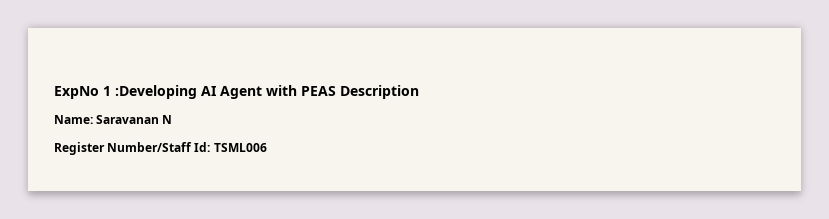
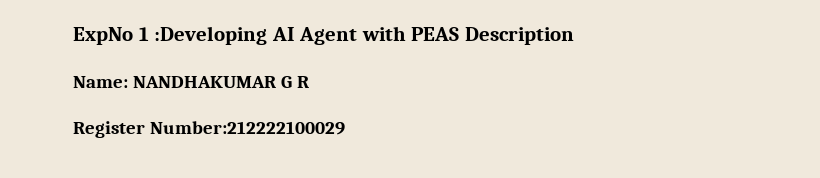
[96,115,173,124] [54,142,267,155] Saravanan N // Register Number/Staff Id: TSML006 -> [132,76,309,88] [73,121,345,138] NANDHAKUMAR G R // Register Number:212222100029

